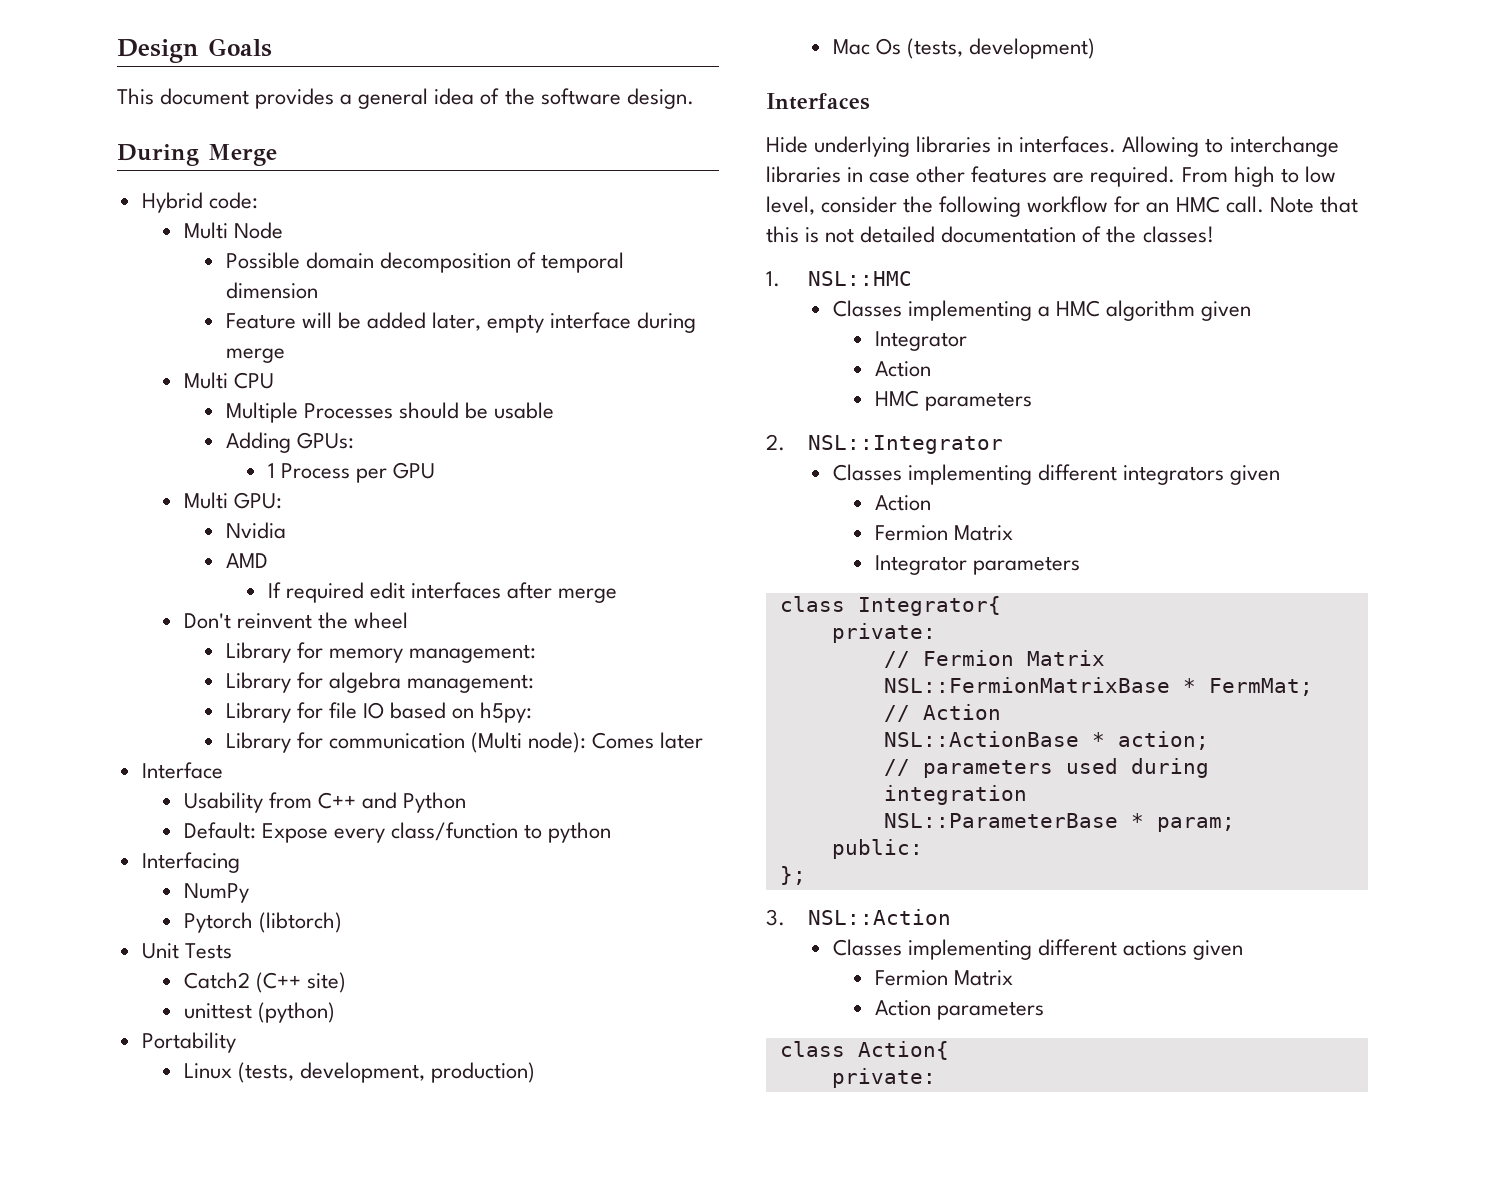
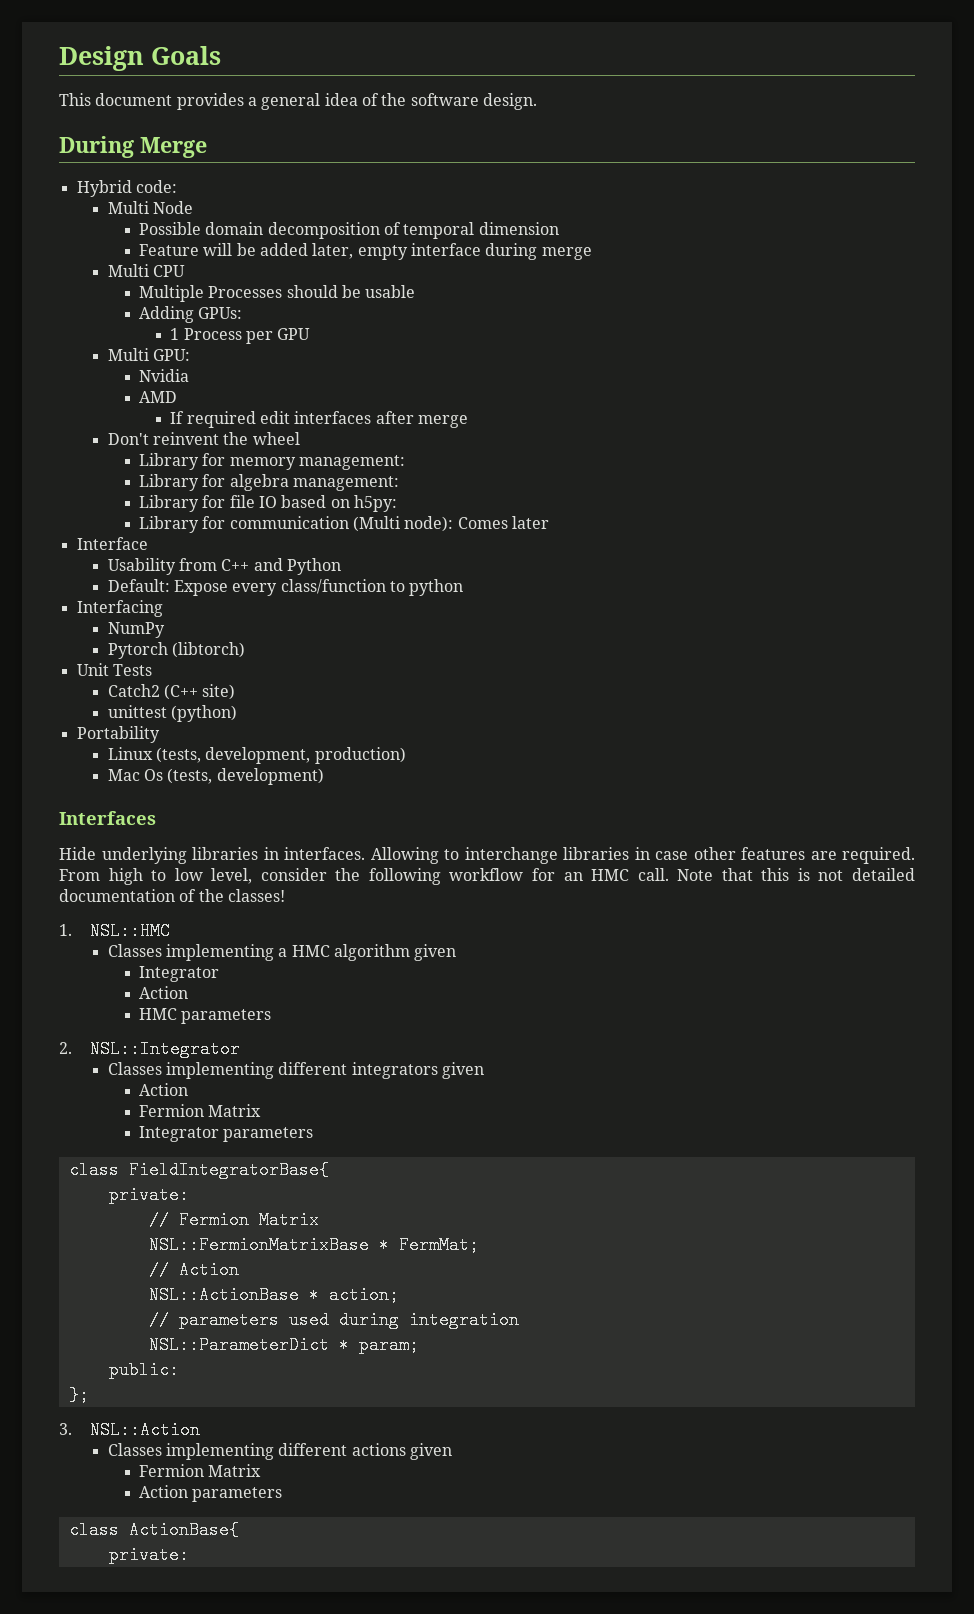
[857,596,1001,616] Integrator{ -> [128,1161,329,1179] FieldIntegratorBase{
[883,813,1118,828] NSL::ParameterBase -> [148,1336,329,1354] NSL::ParameterDict
[857,1041,949,1060] Action{ -> [128,1521,239,1539] ActionBase{

